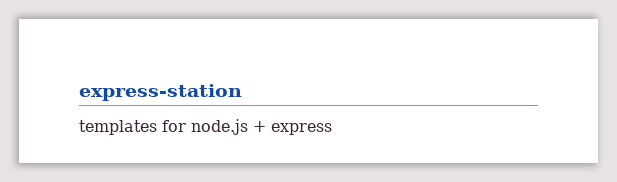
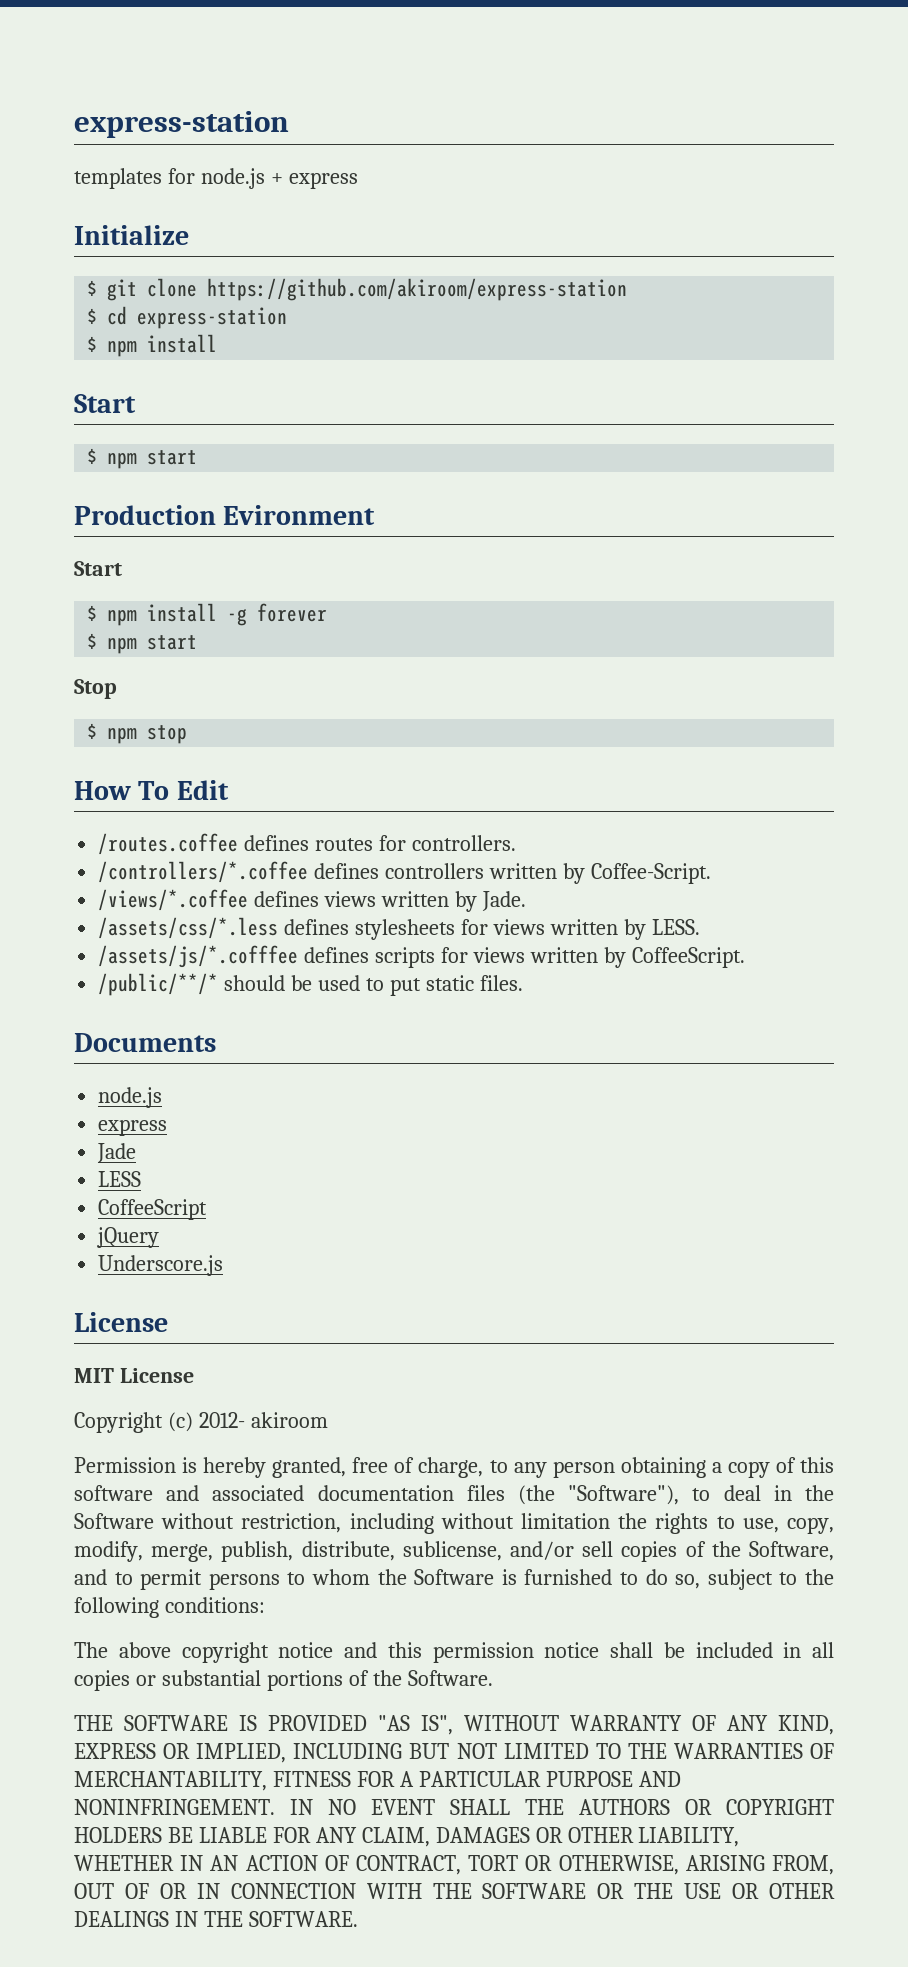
(332, 129) none -> [74,225,189,245] [87,278,628,301] [87,306,288,329] [87,334,218,357] [74,394,136,413] [87,448,198,469] [74,505,376,525] [74,561,122,576] [87,603,328,626] [87,633,198,654] [74,679,117,699] [87,723,188,744] [74,780,229,800] [98,833,516,855] [98,861,711,884] [98,889,526,912] [98,917,700,940] [98,945,745,968] [98,973,523,996] [74,1033,216,1052] [98,1087,163,1108] [98,1119,168,1136] [97,1143,137,1163] [98,1171,142,1187] [98,1199,208,1220] [97,1227,160,1248] [98,1255,224,1276] [74,1312,168,1332] [74,1368,194,1383] [74,1412,328,1433] [74,1457,834,1478] [74,1485,835,1505] [74,1513,835,1534] [74,1541,835,1562] [74,1569,835,1590] [74,1597,265,1618] [74,1642,834,1663] [74,1670,493,1691] [74,1715,834,1735] [74,1743,835,1763] [74,1771,681,1791] [74,1799,834,1815] [74,1827,740,1847] [74,1855,834,1875] [74,1883,835,1899] [74,1911,358,1927] // Initialize // $ git clone https://github.com/akiroom/express-station // $ cd express-station // $ npm install // Start // $ npm start // Production Evironment // Start // $ npm install -g forever // $ npm start // Stop // $ npm stop // How To Edit // /routes.coffee defines routes for controllers. // /controllers/*.coffee defines controllers written by Coffee-Script. // /views/*.coffee defines views written by Jade. // /assets/css/*.less defines stylesheets for views written by LESS. // /assets/js/*.cofffee defines scripts for views written by CoffeeScript. // /public/**/* should be used to put static files. // Documents // node.js // express // Jade // LESS // CoffeeScript // jQuery // Underscore.js // License // MIT License // Copyright (c) 2012- akiroom // Permission is hereby granted, free of charge, to any person obtaining a copy of this software and associated documentation files (the "Software"), to deal in the Software without restriction, including without limitation the rights to use, copy, modify, merge, publish, distribute, sublicense, and/or sell copies of the Software, and to permit persons to whom the Software is furnished to do so, subject to the following conditions: // The above copyright notice and this permission notice shall be included in all copies or substantial portions of the Software. // THE SOFTWARE IS PROVIDED "AS IS", WITHOUT WARRANTY OF ANY KIND, EXPRESS OR IMPLIED, INCLUDING BUT NOT LIMITED TO THE WARRANTIES OF MERCHANTABILITY, FITNESS FOR A PARTICULAR PURPOSE AND NONINFRINGEMENT. IN NO EVENT SHALL THE AUTHORS OR COPYRIGHT HOLDERS BE LIABLE FOR ANY CLAIM, DAMAGES OR OTHER LIABILITY, WHETHER IN AN ACTION OF CONTRACT, TORT OR OTHERWISE, ARISING FROM, OUT OF OR IN CONNECTION WITH THE SOFTWARE OR THE USE OR OTHER DEALINGS IN THE SOFTWARE.

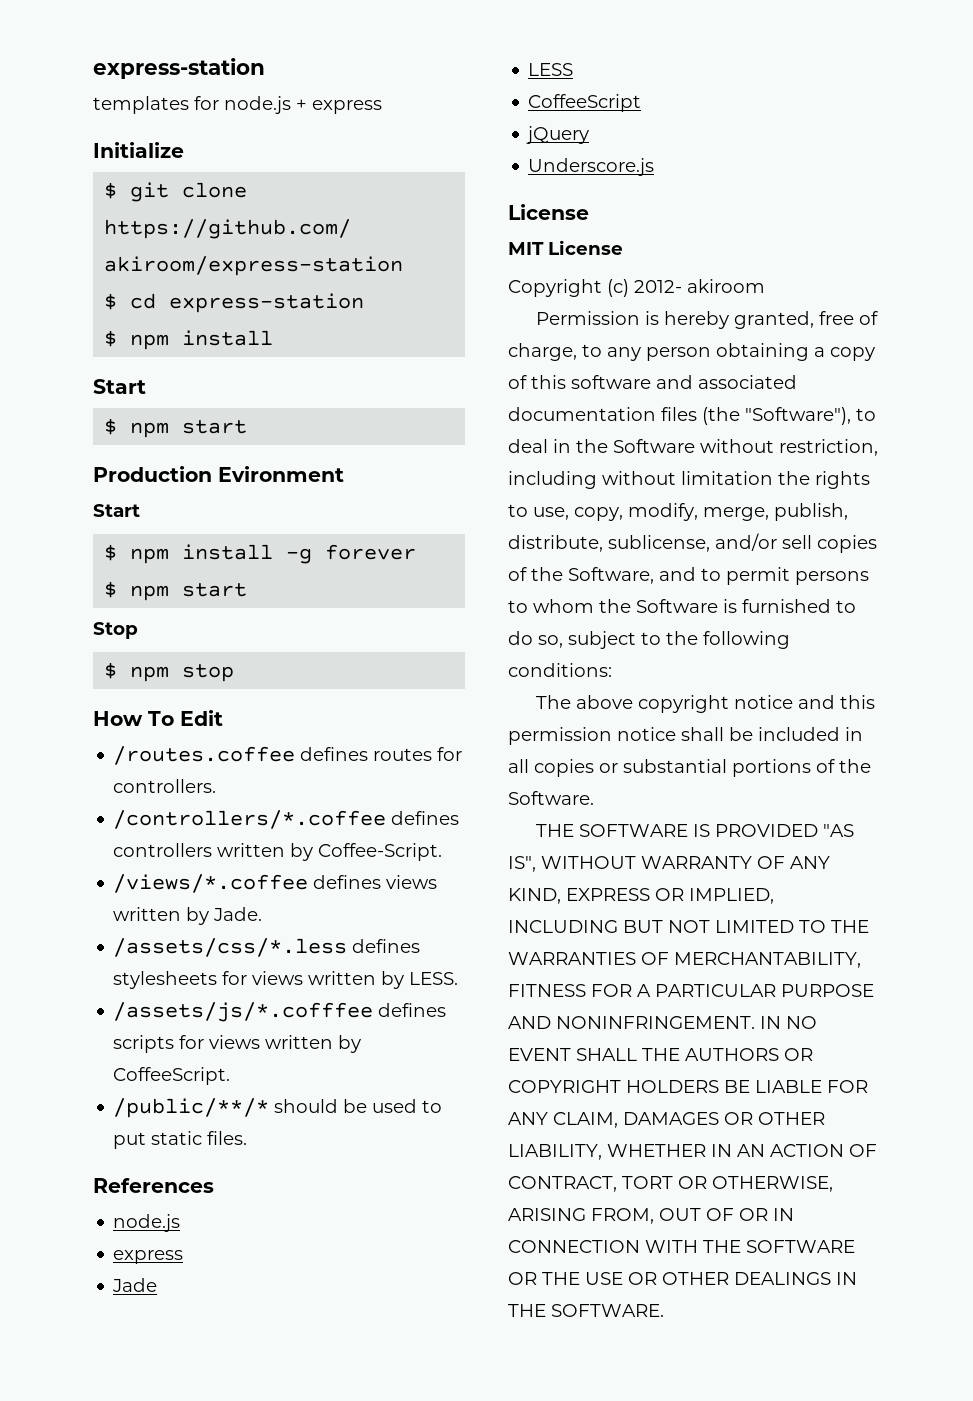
[74,1033,216,1052] Documents -> [93,1178,214,1193] References

